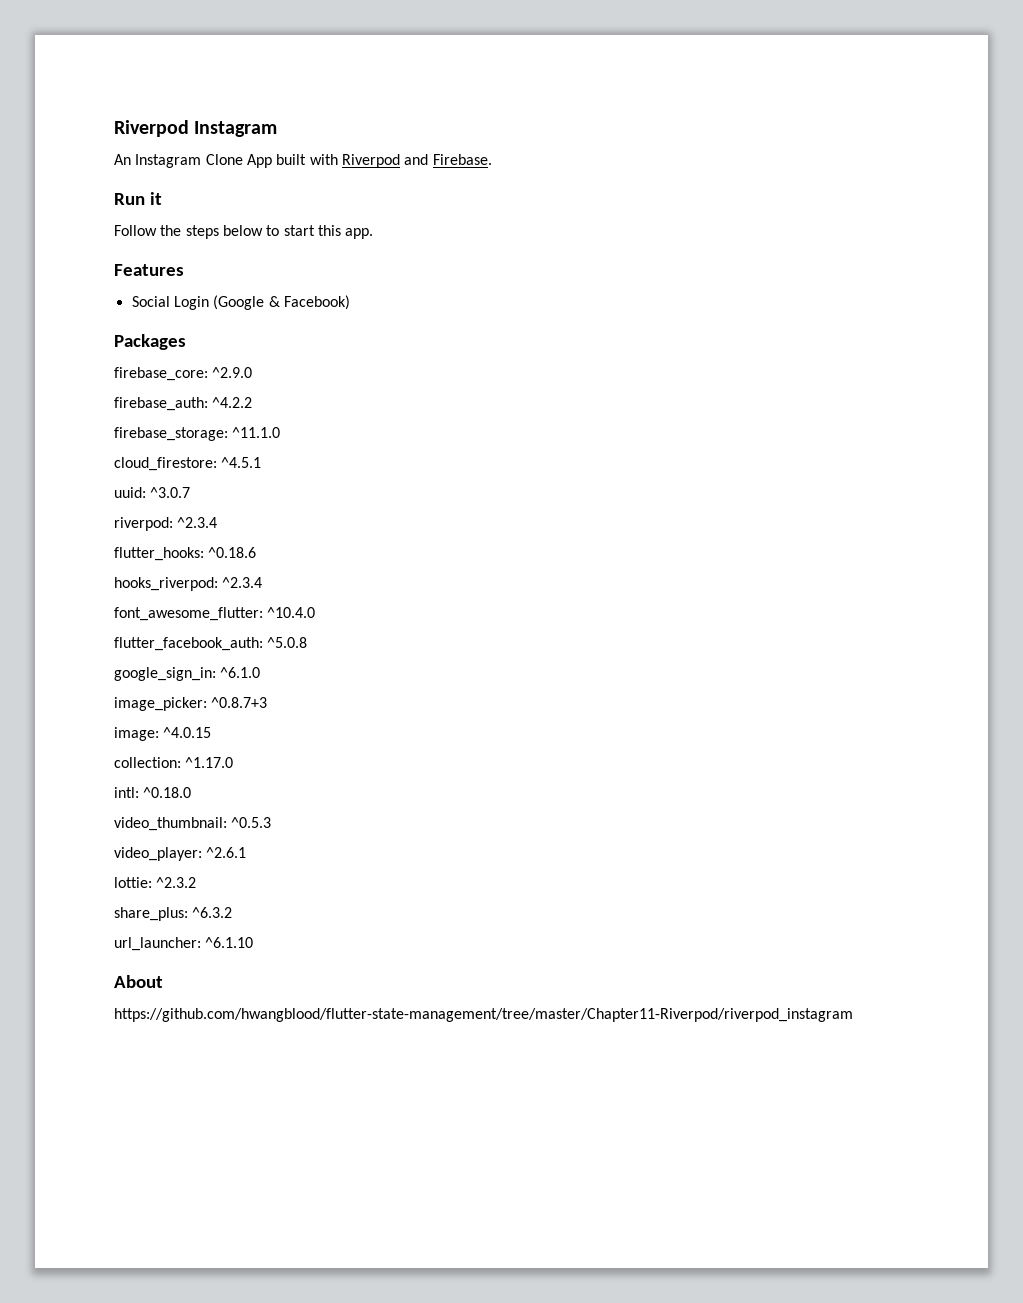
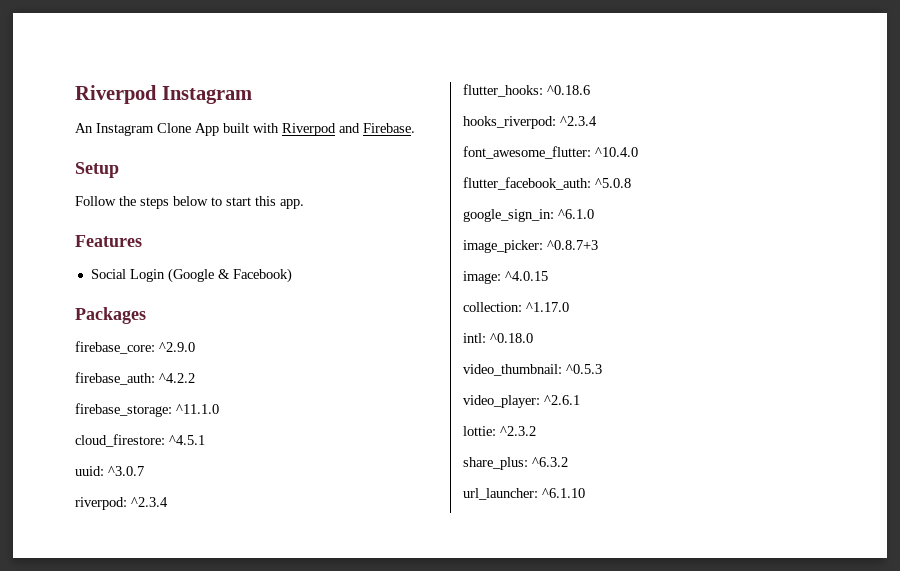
[114,192,162,205] Run it -> [75,162,119,178] Setup
[114,975,163,988] [114,1008,853,1022] // About // https://github.com/hwangblood/flutter-state-management/tree/master/Chapter11-Riverpod/riverpod_instagram -> (585, 493) none

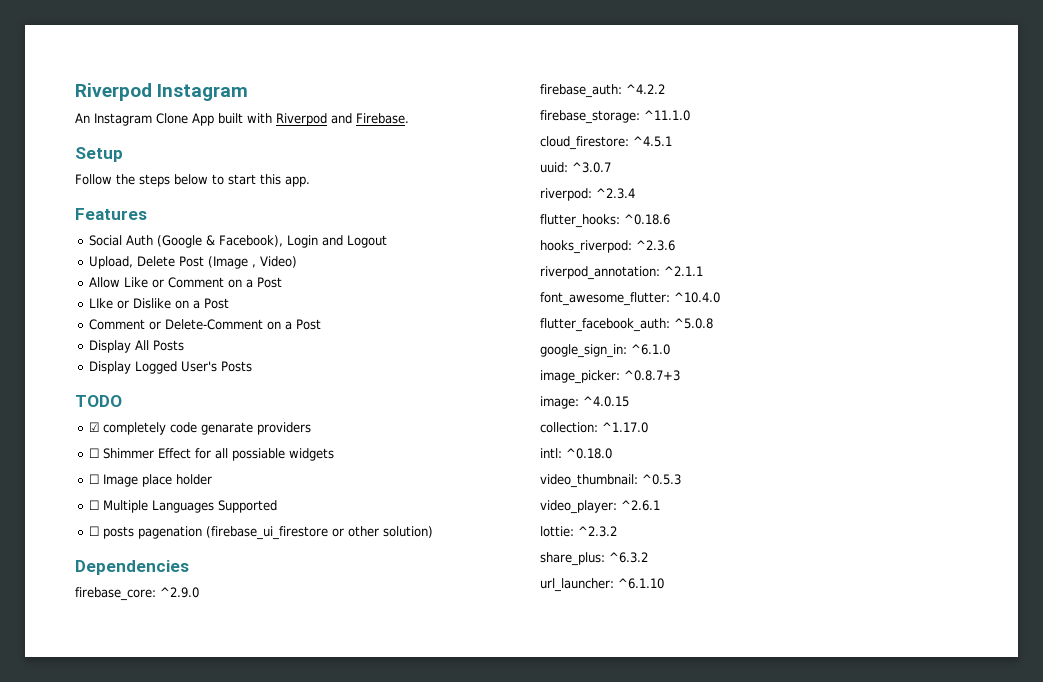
[129,269,165,282] Login -> [126,235,154,246] Auth
[232,268,292,283] [75,307,146,324] Facebook) // Packages -> [219,235,388,248] [89,256,298,269] [89,277,283,288] [89,298,230,309] [89,319,322,330] [89,340,185,353] [89,361,253,374] [75,395,122,407] [89,422,312,435] [89,448,335,461] [89,474,213,487] [89,500,278,513] [89,526,434,540] [75,560,189,575] Facebook), Login and Logout // Upload, Delete Post (Image , Video) // Allow Like or Comment on a Post // LIke or Dislike on a Post // Comment or Delete-Comment on a Post // Display All Posts // Display Logged User's Posts // TODO // ☑ completely code genarate providers // ☐ Shimmer Effect for all possiable widgets // ☐ Image place holder // ☐ Multiple Languages Supported // ☐ posts pagenation (firebase_ui_firestore or other solution) // Dependencies
[560,116,597,126] ^2.3.4 -> [636,240,675,251] [540,266,703,280] ^2.3.6 // riverpod_annotation: ^2.1.1

